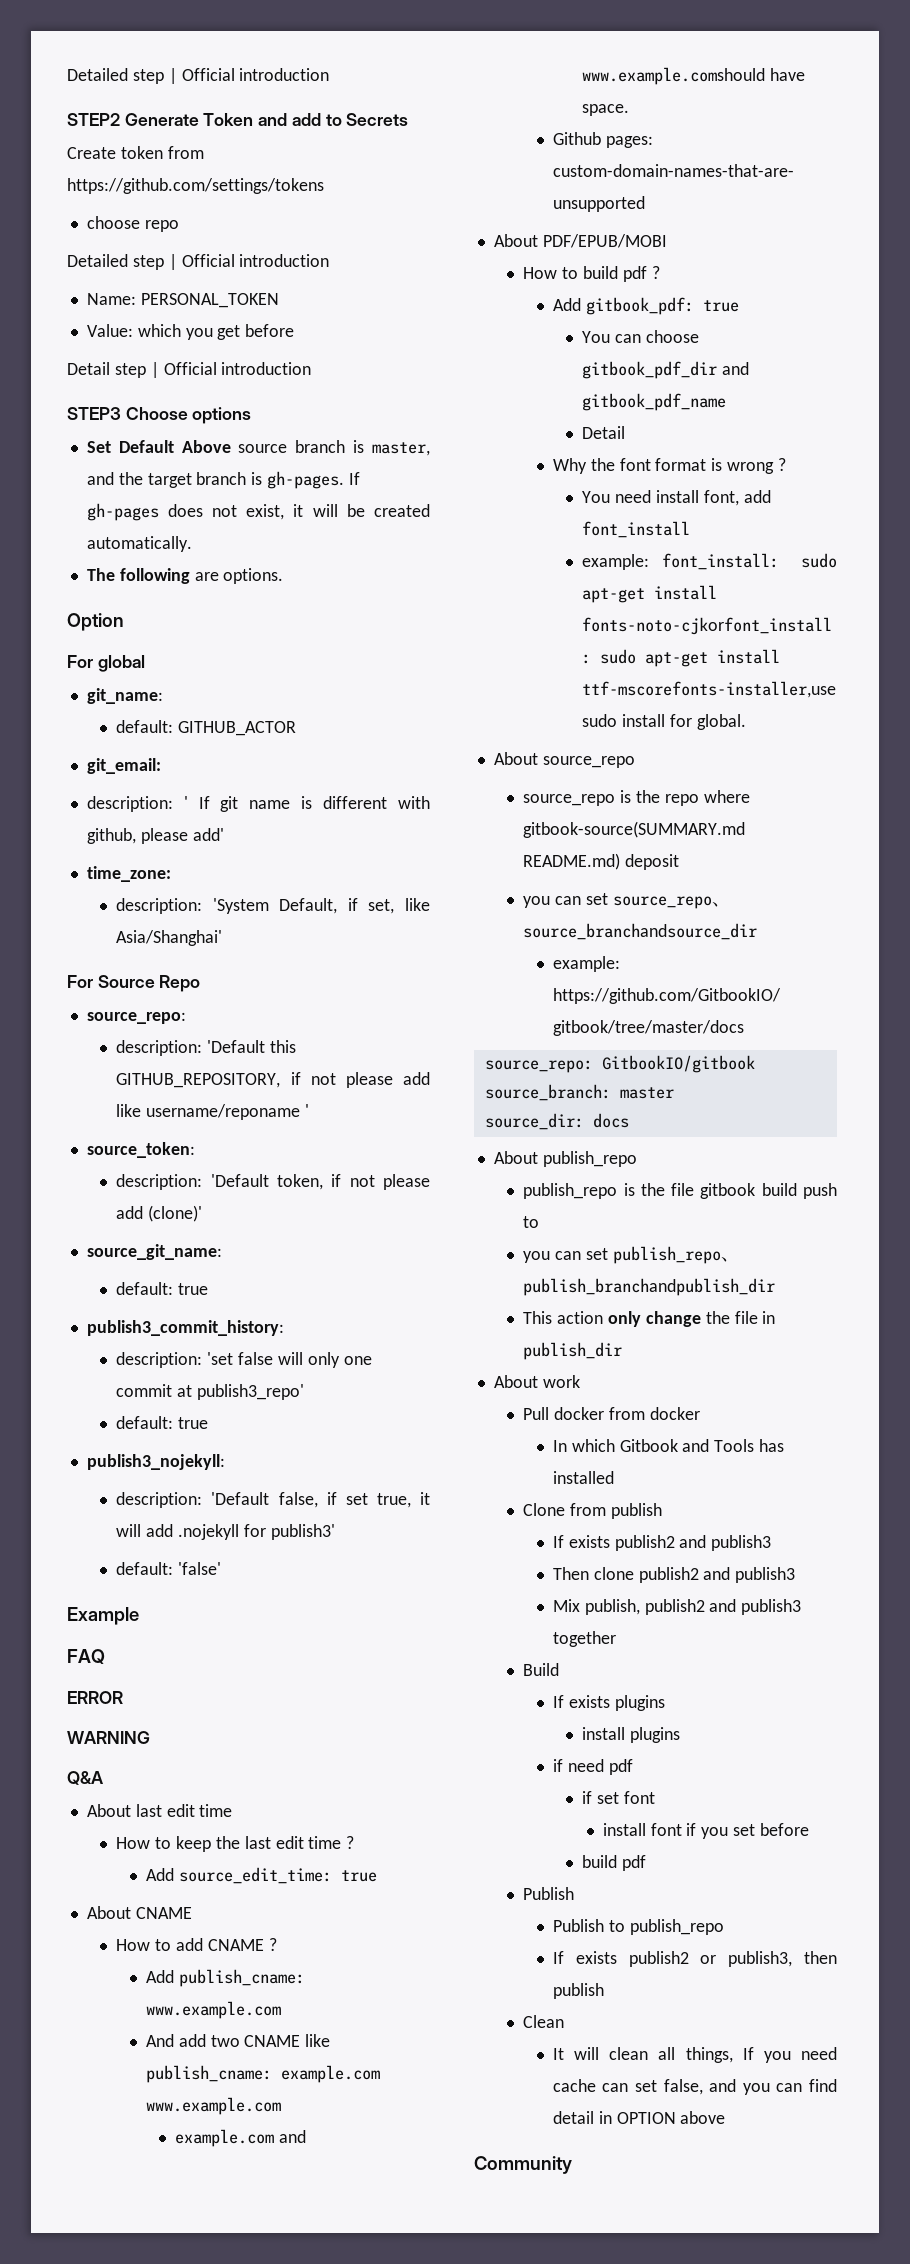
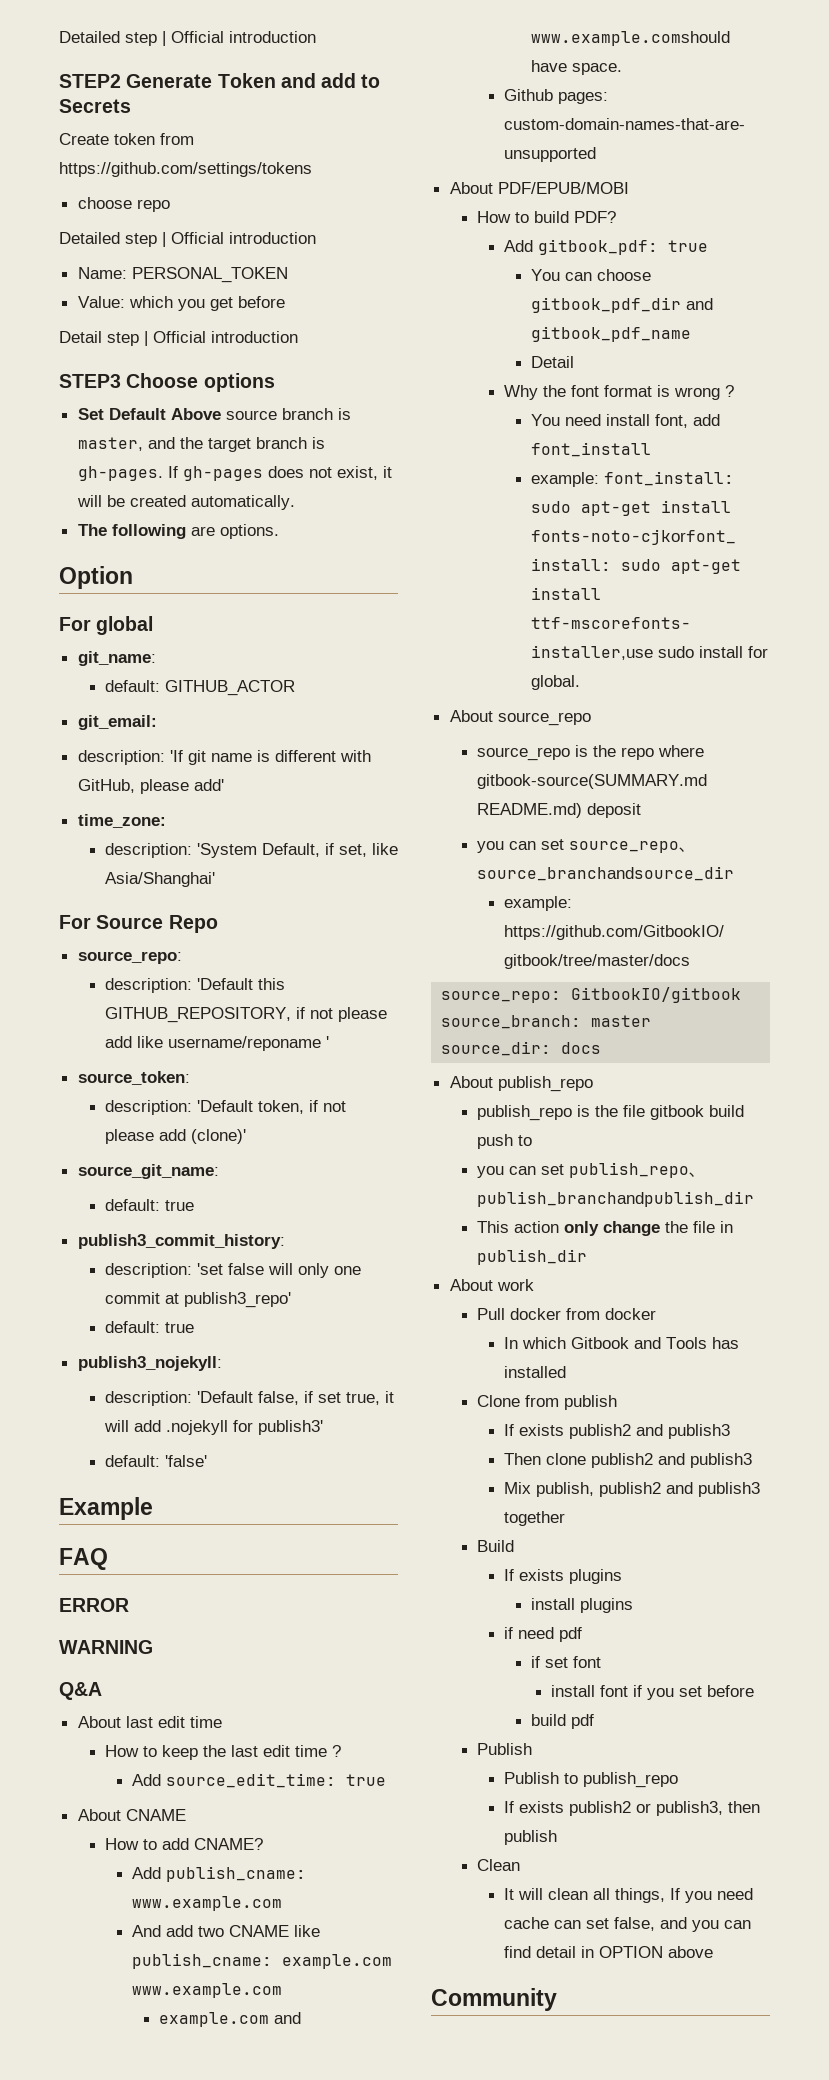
[183,796,210,809] ' If -> [169,750,183,762] 'If
[86,828,136,844] github, -> [77,779,135,793] GitHub,
[207,1938,277,1951] CNAME ? -> [193,1838,263,1850] CNAME?
[622,266,660,282] pdf ? -> [573,211,616,223] PDF?

